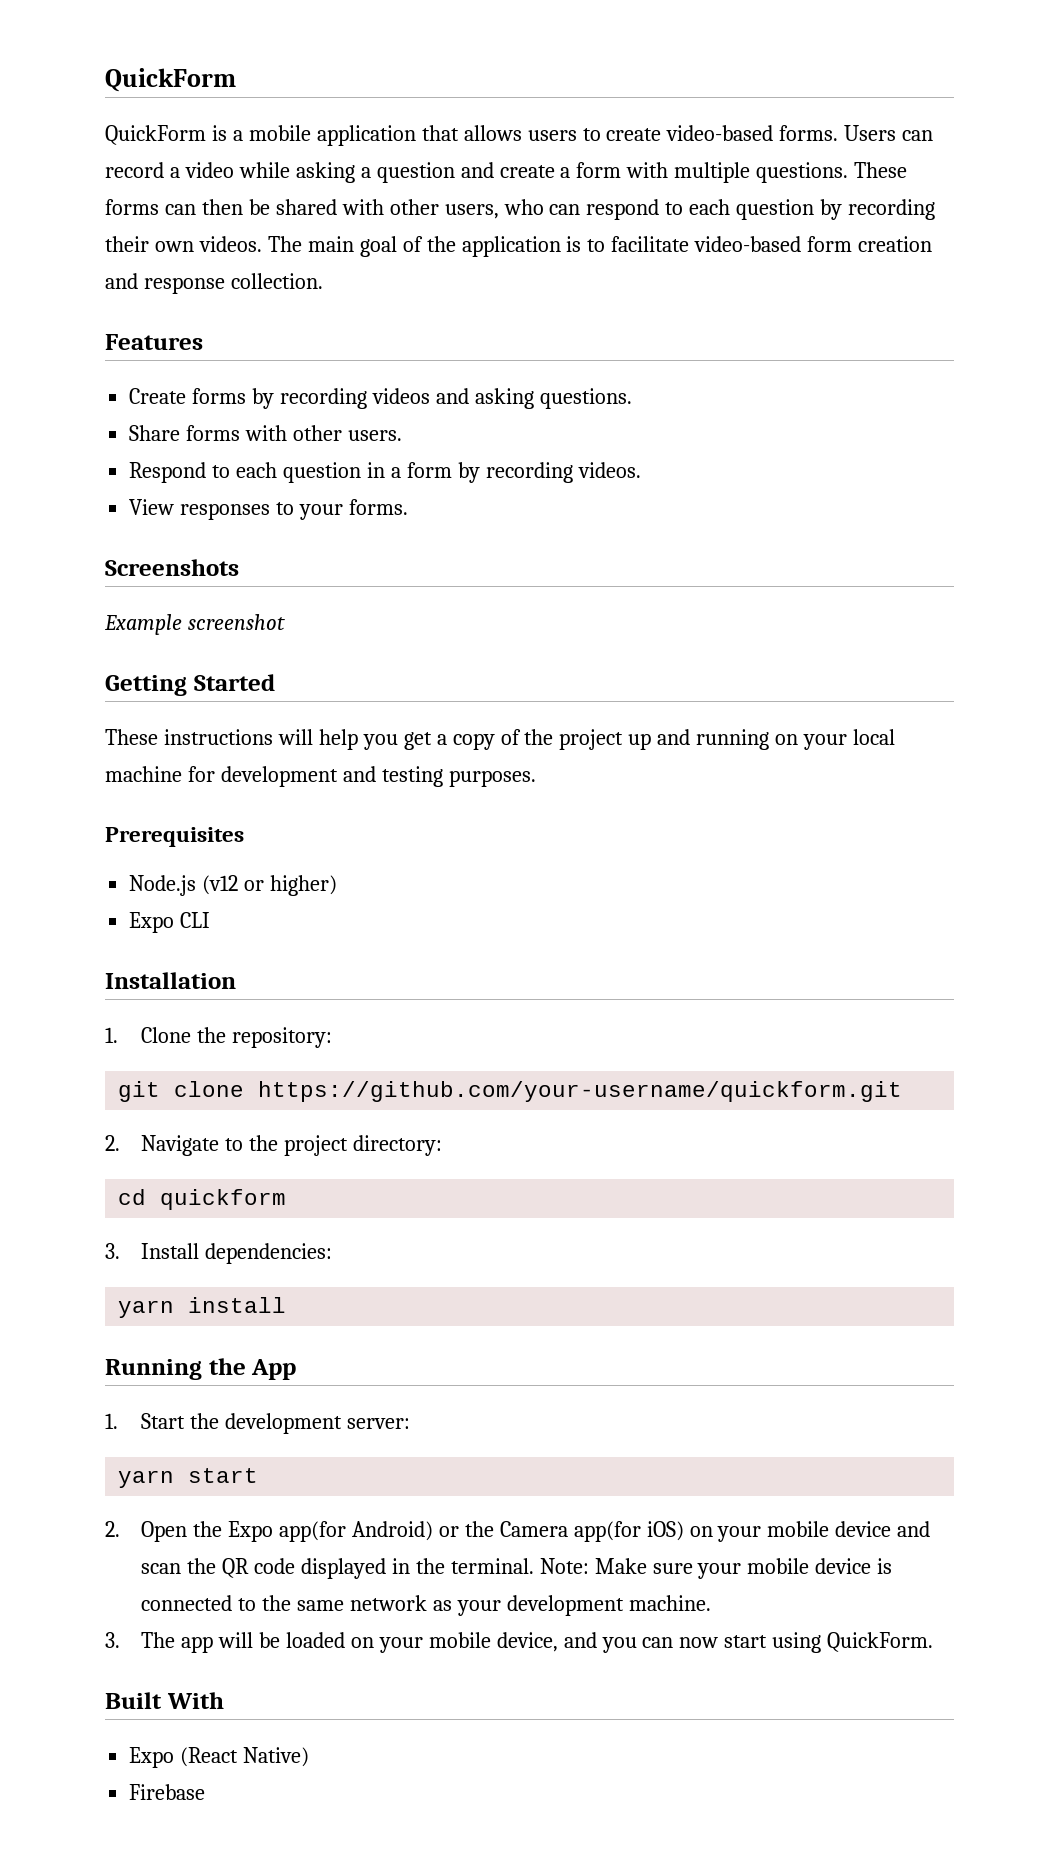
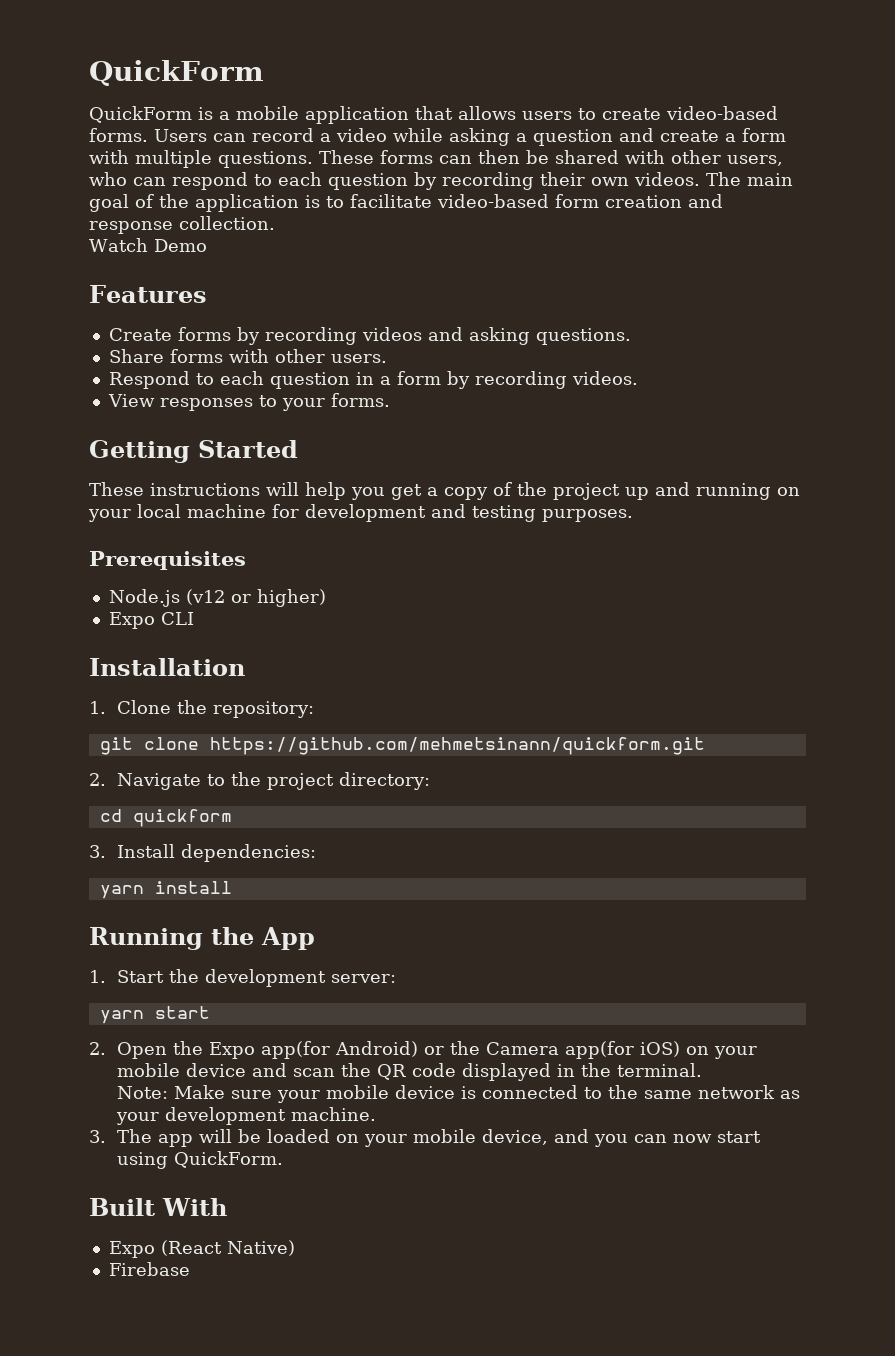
(323, 281) none -> [89,238,207,252] // Watch Demo
[105,559,239,576] [104,614,285,635] // Screenshots // Example screenshot -> (390, 400) none
[258,1081,903,1102] https://github.com/your-username/quickform.git -> [209,737,705,755] https://github.com/mehmetsinann/quickform.git
(534, 1566) none -> (702, 1070) //

